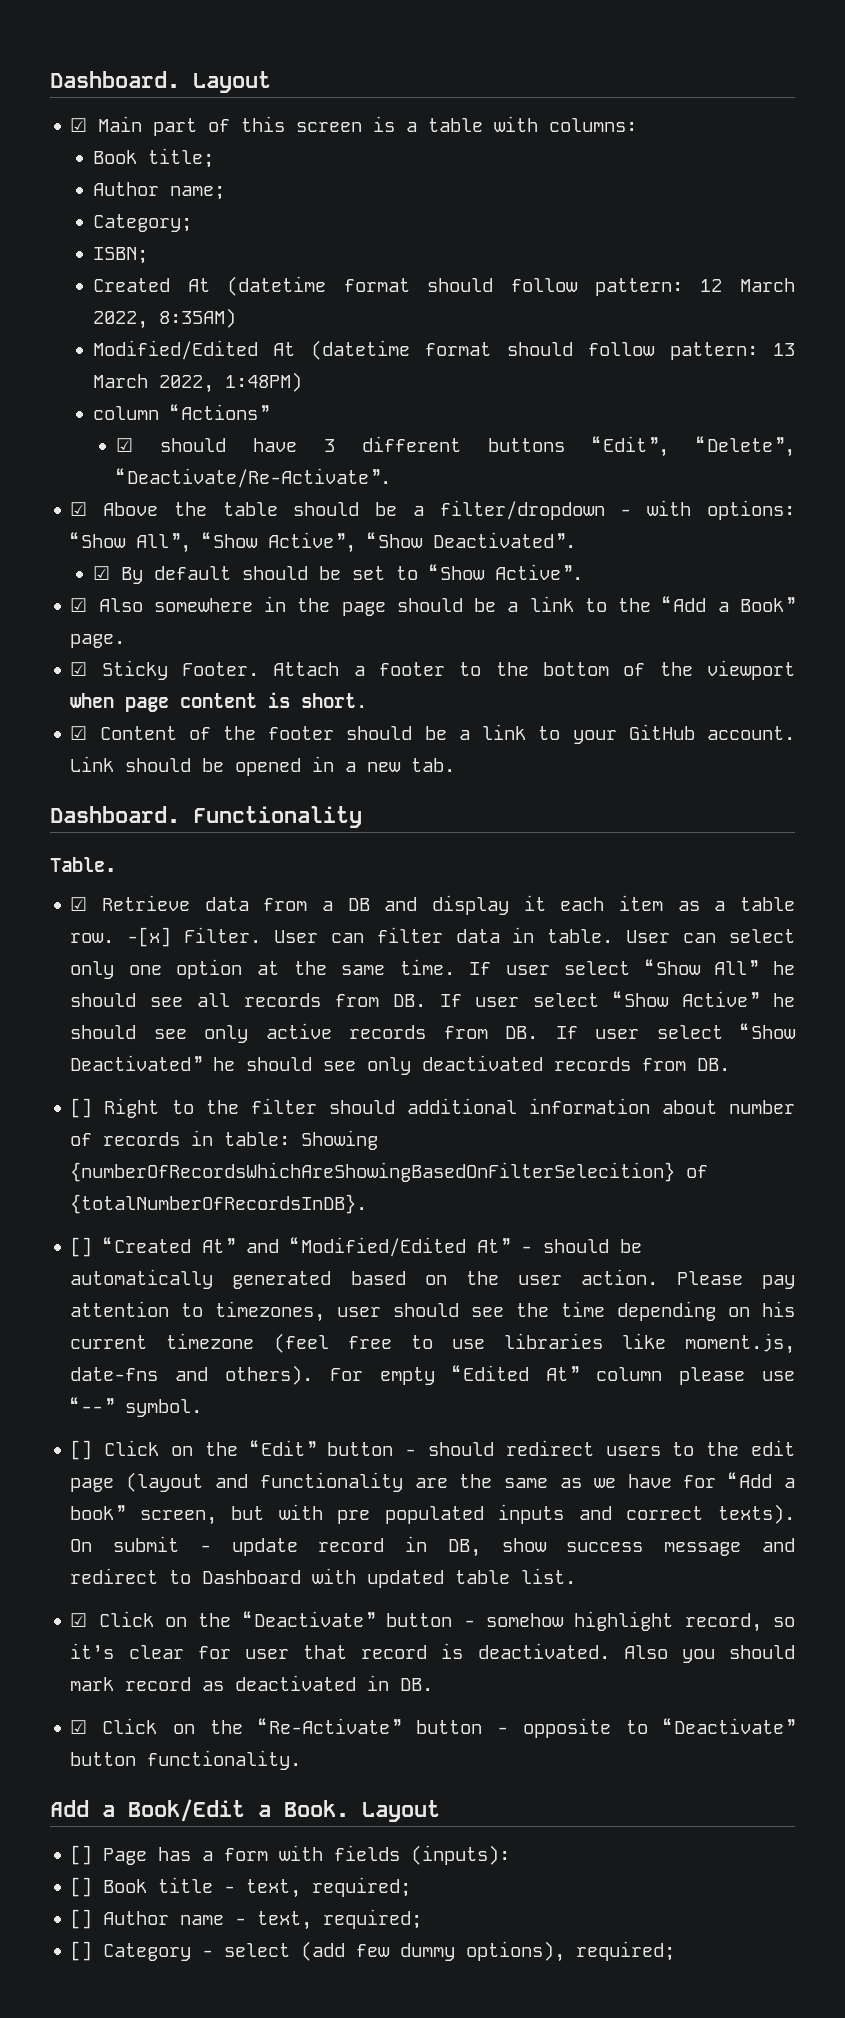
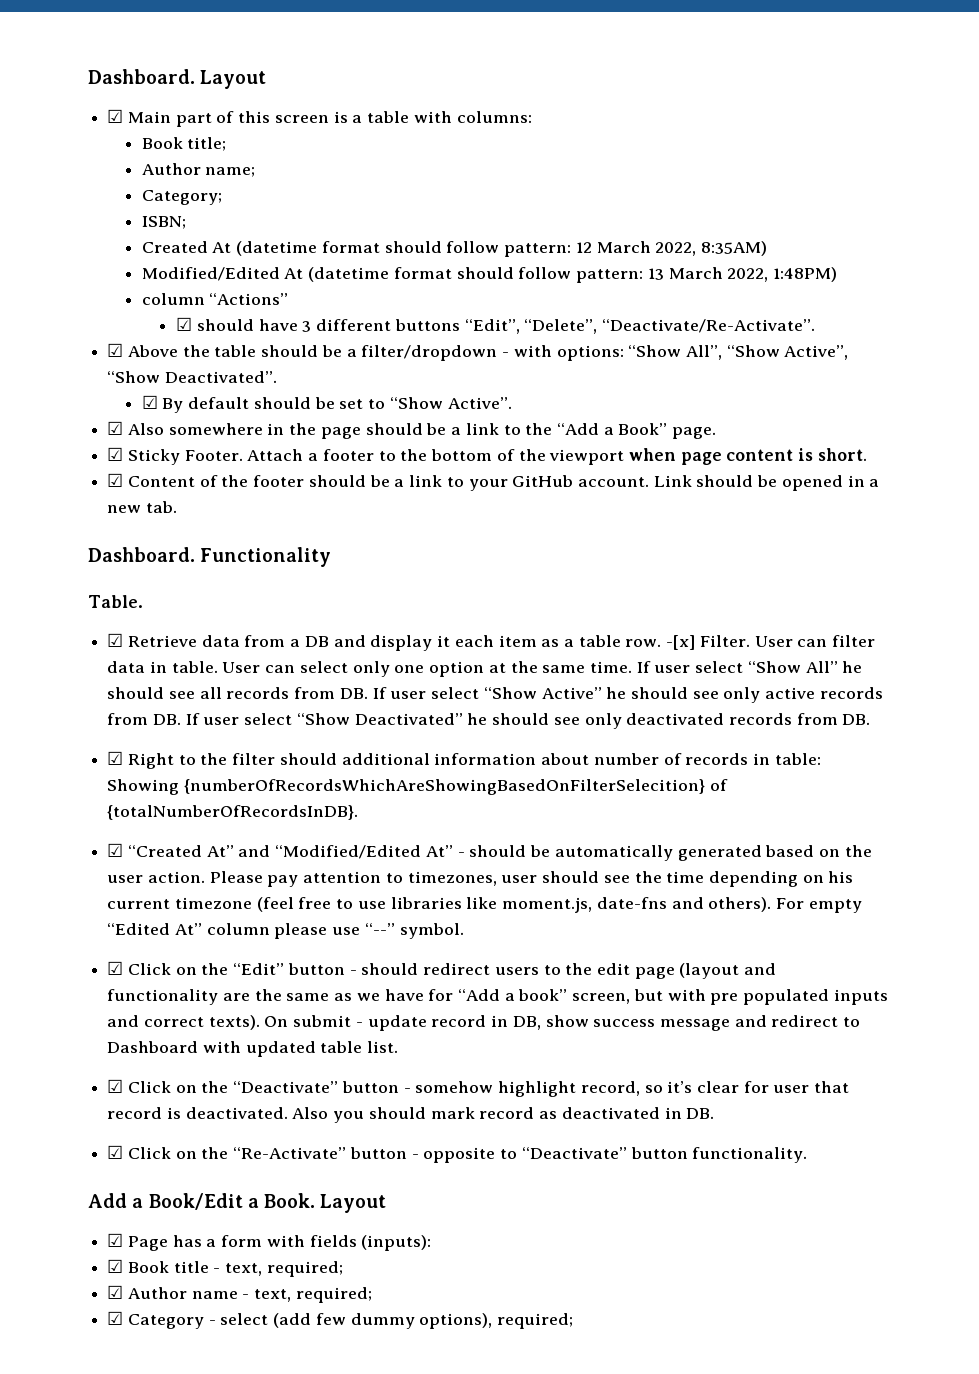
[70,1098,93,1118] [] -> [107,751,124,765] ☑
[70,1237,93,1257] [] -> [107,843,124,857] ☑
[70,1440,93,1460] [] -> [107,961,124,975] ☑
[70,1845,93,1865] [] -> [107,1233,124,1247] ☑
[70,1877,93,1897] [] -> [107,1259,124,1273] ☑
[70,1909,93,1929] [] -> [107,1285,124,1299] ☑
[70,1941,93,1961] [] -> [107,1311,124,1325] ☑

